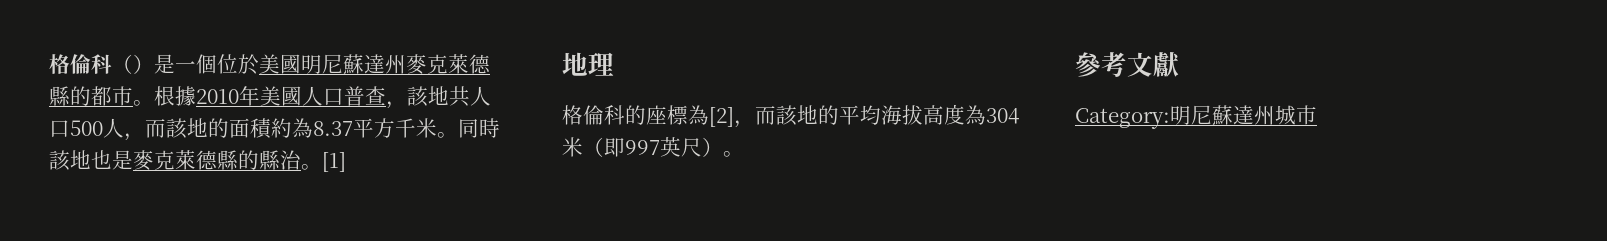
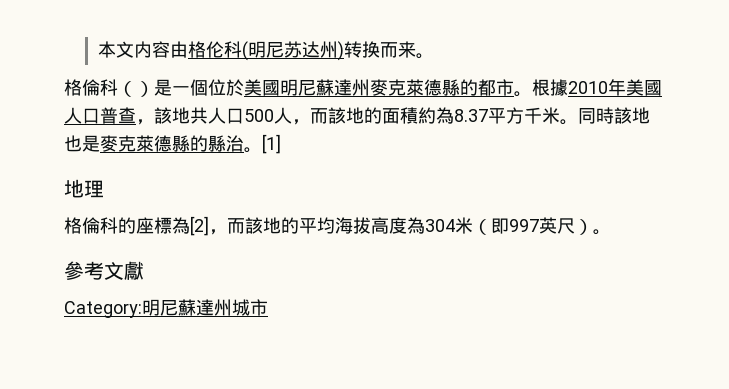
(49, 64) none -> [97,41,434,61] 本文内容由格伦科(明尼苏达州)转换而来。 //

